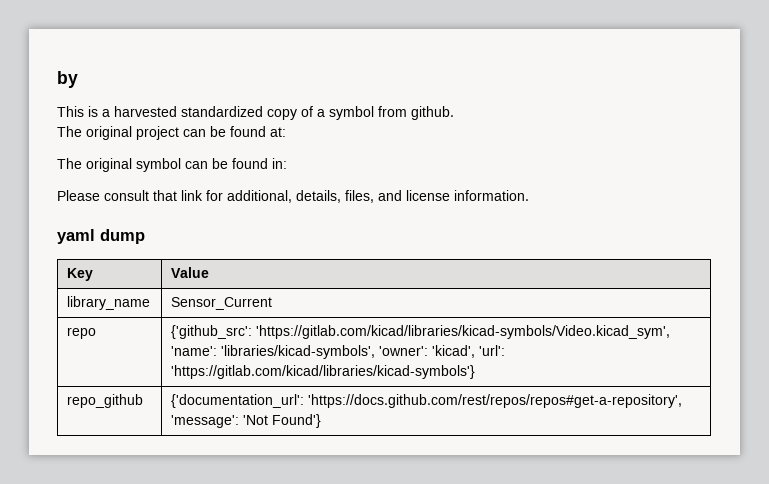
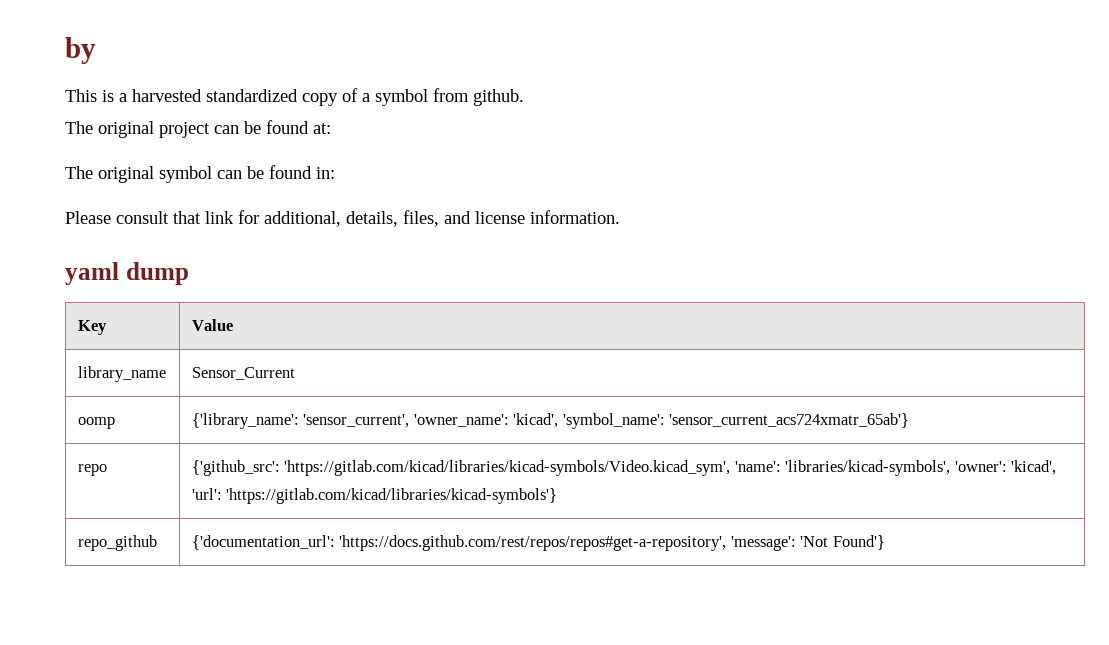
(273, 303) none -> [77,417,115,429] [191,413,910,429] // oomp | {'library_name': 'sensor_current', 'owner_name': 'kicad', 'symbol_name': 'sensor_current_acs724xmatr_65ab'}

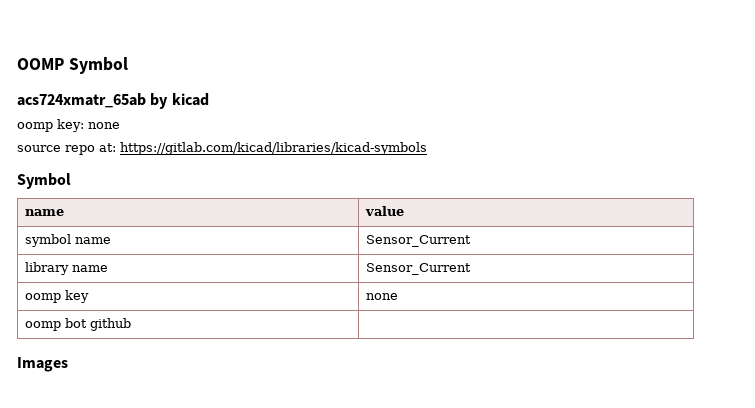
[65,37,96,64] [65,88,524,106] [65,120,331,138] [65,165,335,183] [65,210,620,227] [65,262,189,285] [77,320,107,335] [191,319,233,331] [77,366,166,382] [191,367,295,380] [77,417,115,429] [191,413,910,429] [77,464,107,476] [191,460,1057,476] [191,488,558,504] [77,535,157,551] [191,535,885,551] by // This is a harvested standardized copy of a symbol from github. // The original project can be found at: // The original symbol can be found in: // Please consult that link for additional, details, files, and license information. // yaml dump // Key | Value // library_name | Sensor_Current // oomp | {'library_name': 'sensor_current', 'owner_name': 'kicad', 'symbol_name': 'sensor_current_acs724xmatr_65ab'} // repo | {'github_src': 'https://gitlab.com/kicad/libraries/kicad-symbols/Video.kicad_sym', 'name': 'libraries/kicad-symbols', 'owner': 'kicad', 'url': 'https://gitlab.com/kicad/libraries/kicad-symbols'} // repo_github | {'documentation_url': 'https://docs.github.com/rest/repos/repos#get-a-repository', 'message': 'Not Found'} -> [17,57,128,74] [17,93,209,109] [17,119,120,132] [17,142,427,155] [17,173,71,189] [25,209,65,216] [365,206,405,216] [25,234,112,247] [366,235,472,247] [25,262,109,275] [366,263,472,275] [25,290,90,303] [366,293,399,300] [25,318,132,331] [17,357,68,372] OOMP Symbol // acs724xmatr_65ab by kicad // oomp key: none // source repo at: https://gitlab.com/kicad/libraries/kicad-symbols // Symbol // name | value // symbol name | Sensor_Current // library name | Sensor_Current // oomp key | none // oomp bot github | // Images

